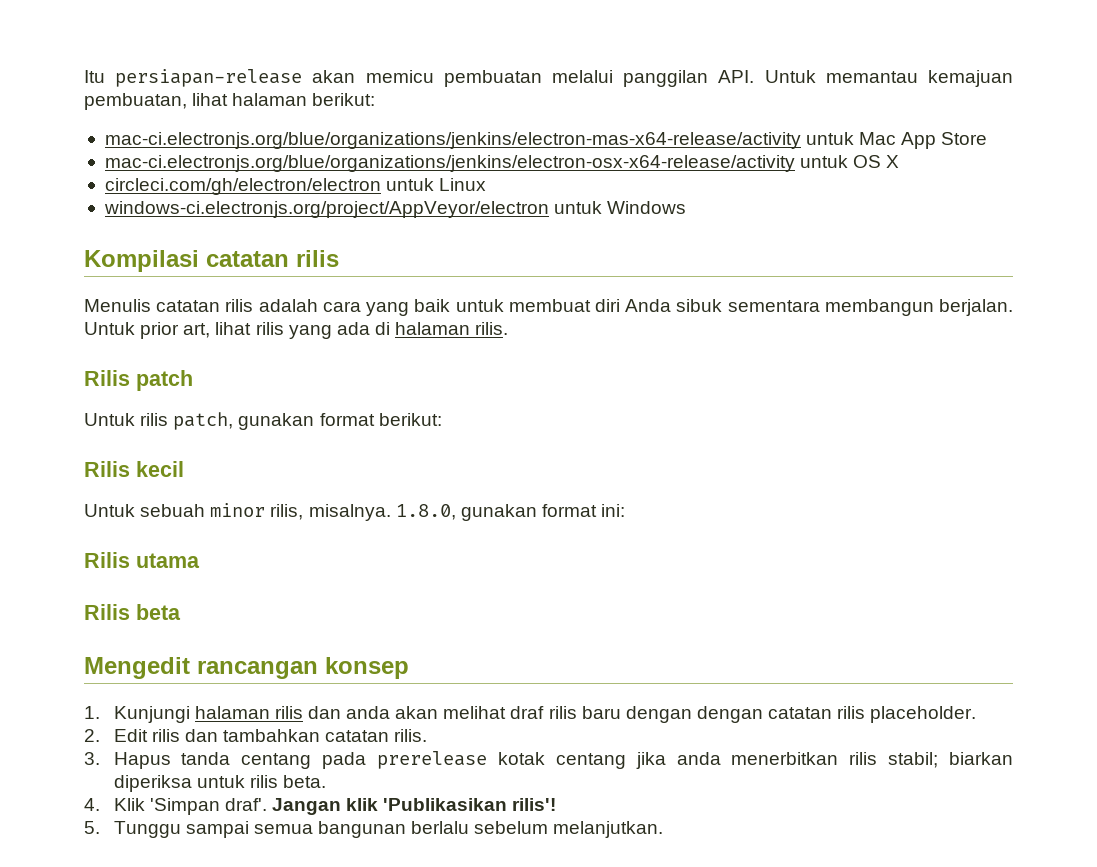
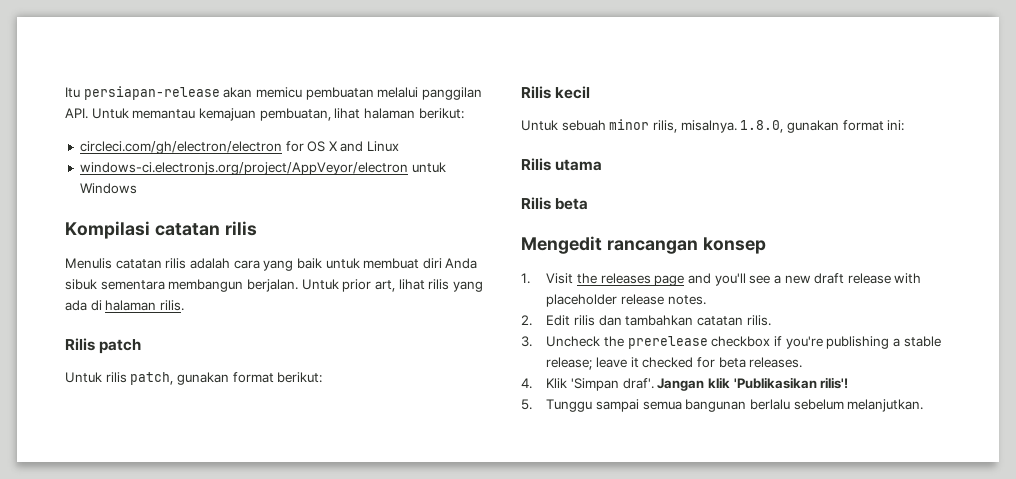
[104,132,988,149] [104,155,849,172] mac-ci.electronjs.org/blue/organizations/jenkins/electron-mas-x64-release/activity untuk Mac App Store // mac-ci.electronjs.org/blue/organizations/jenkins/electron-osx-x64-release/activity untuk -> [79,141,304,154] circleci.com/gh/electron/electron for
[104,178,435,195] // circleci.com/gh/electron/electron untuk -> [340,141,364,152] and
[113,706,977,723] Kunjungi halaman rilis dan anda akan melihat draf rilis baru dengan dengan catatan rilis placeholder. -> [546,273,922,286] [546,294,706,307] Visit the releases page and you'll see a new draft release with placeholder release notes.
[113,751,1013,769] [113,775,326,792] Hapus tanda centang pada prerelease kotak centang jika anda menerbitkan rilis stabil; biarkan diperiksa untuk rilis beta. -> [546,336,941,349] [546,357,803,370] Uncheck the prerelease checkbox if you're publishing a stable release; leave it checked for beta releases.

